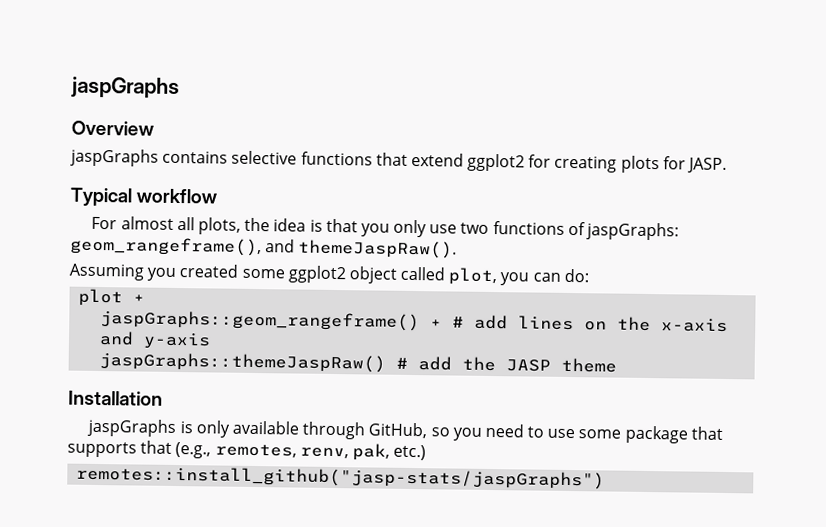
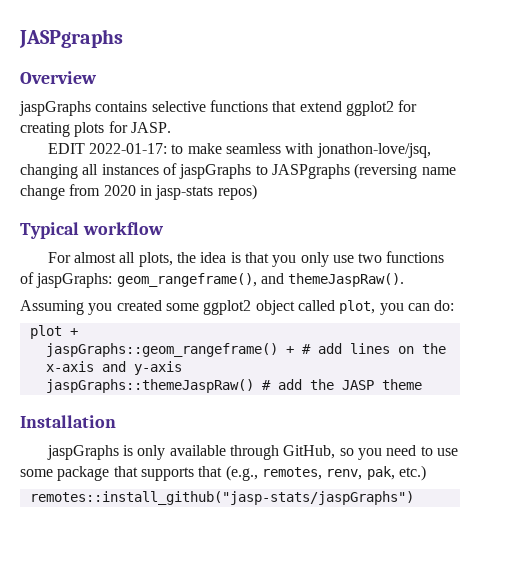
[71,76,180,100] jaspGraphs -> [19,29,123,48] JASPgraphs
(728, 165) none -> [47,143,431,158] [20,163,456,179] [20,184,257,200] // EDIT 2022-01-17: to make seamless with jonathon-love/jsq, changing all instances of jaspGraphs to JASPgraphs (reversing name change from 2020 in jasp-stats repos)

